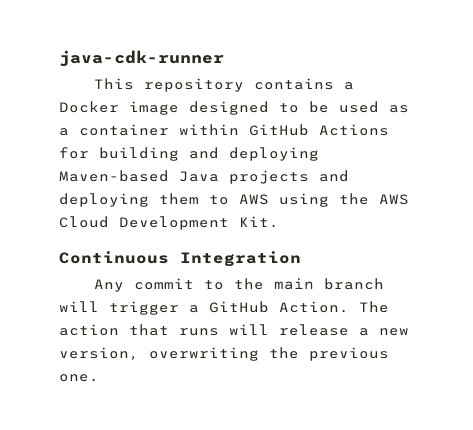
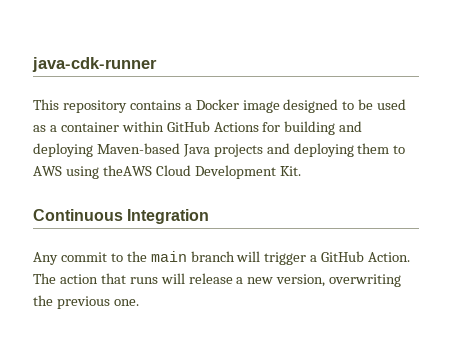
[339,193,409,205] the AWS -> [102,165,152,176] theAWS

